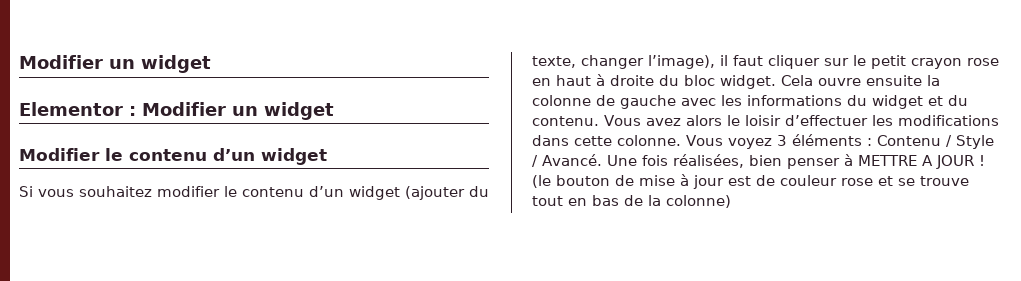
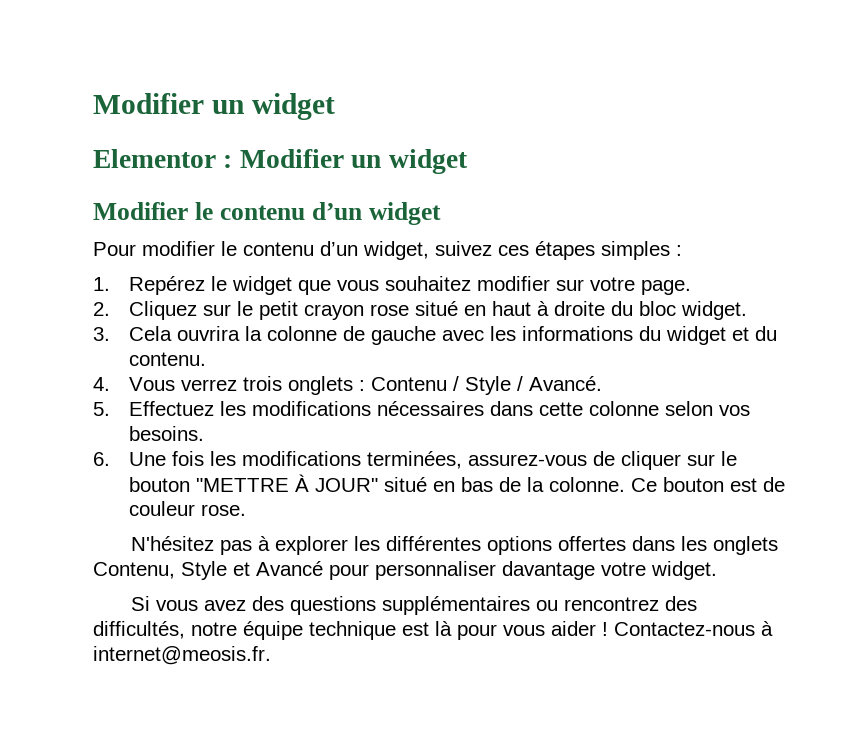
[19,186,152,197] Si vous souhaitez -> [93,242,136,256] Pour
[349,186,489,200] [532,55,820,69] widget (ajouter du texte, changer l’image), il faut cliquer -> [363,241,682,260] [93,276,691,295] [93,301,197,320] widget, suivez ces étapes simples : // 1. Repérez le widget que vous souhaitez modifier sur votre page. // 2. Cliquez
(999, 62) none -> [414,301,458,316] situé
[781,75,922,86] Cela ouvre ensuite -> [93,326,240,341] // 3. Cela ouvrira
[604,115,999,126] [532,134,862,149] Vous avez alors le loisir d’effectuer les modifications dans cette colonne. Vous voyez 3 éléments -> [93,376,353,395] // 4. Vous verrez trois onglets
[606,154,985,169] [532,174,969,189] [532,195,731,208] Une fois réalisées, bien penser à METTRE A JOUR ! (le bouton de mise à jour est de couleur rose et se trouve tout en bas de la colonne) -> [93,401,750,416] [128,426,204,441] [93,451,737,470] [128,474,785,492] [128,501,246,516] [131,536,779,555] [93,561,717,580] [131,596,698,615] [93,621,773,640] [93,646,271,665] // 5. Effectuez les modifications nécessaires dans cette colonne selon vos besoins. // 6. Une fois les modifications terminées, assurez-vous de cliquer sur le bouton "METTRE À JOUR" situé en bas de la colonne. Ce bouton est de couleur rose. // N'hésitez pas à explorer les différentes options offertes dans les onglets Contenu, Style et Avancé pour personnaliser davantage votre widget. // Si vous avez des questions supplémentaires ou rencontrez des difficultés, notre équipe technique est là pour vous aider ! Contactez-nous à internet@meosis.fr.

